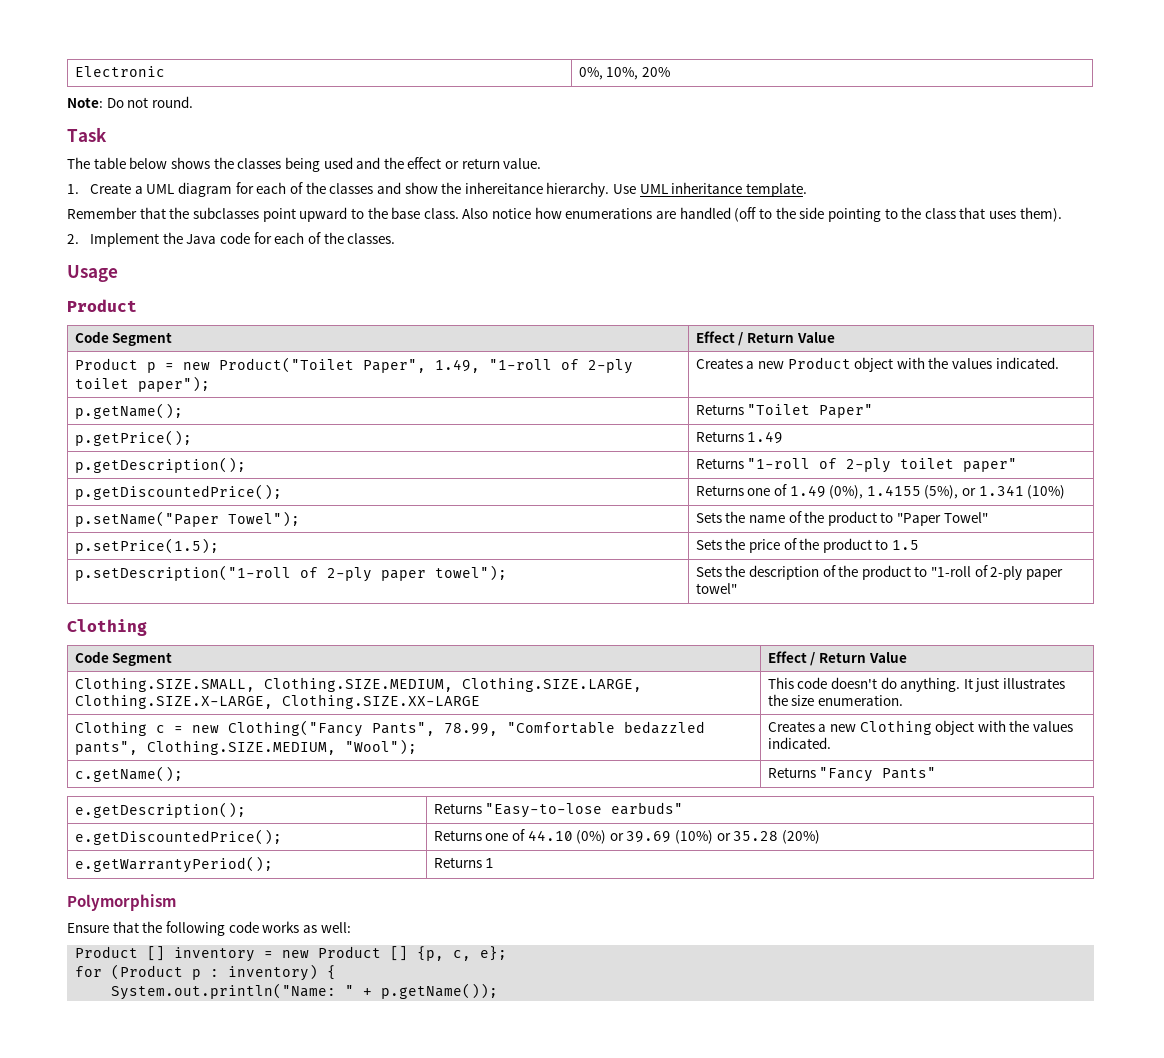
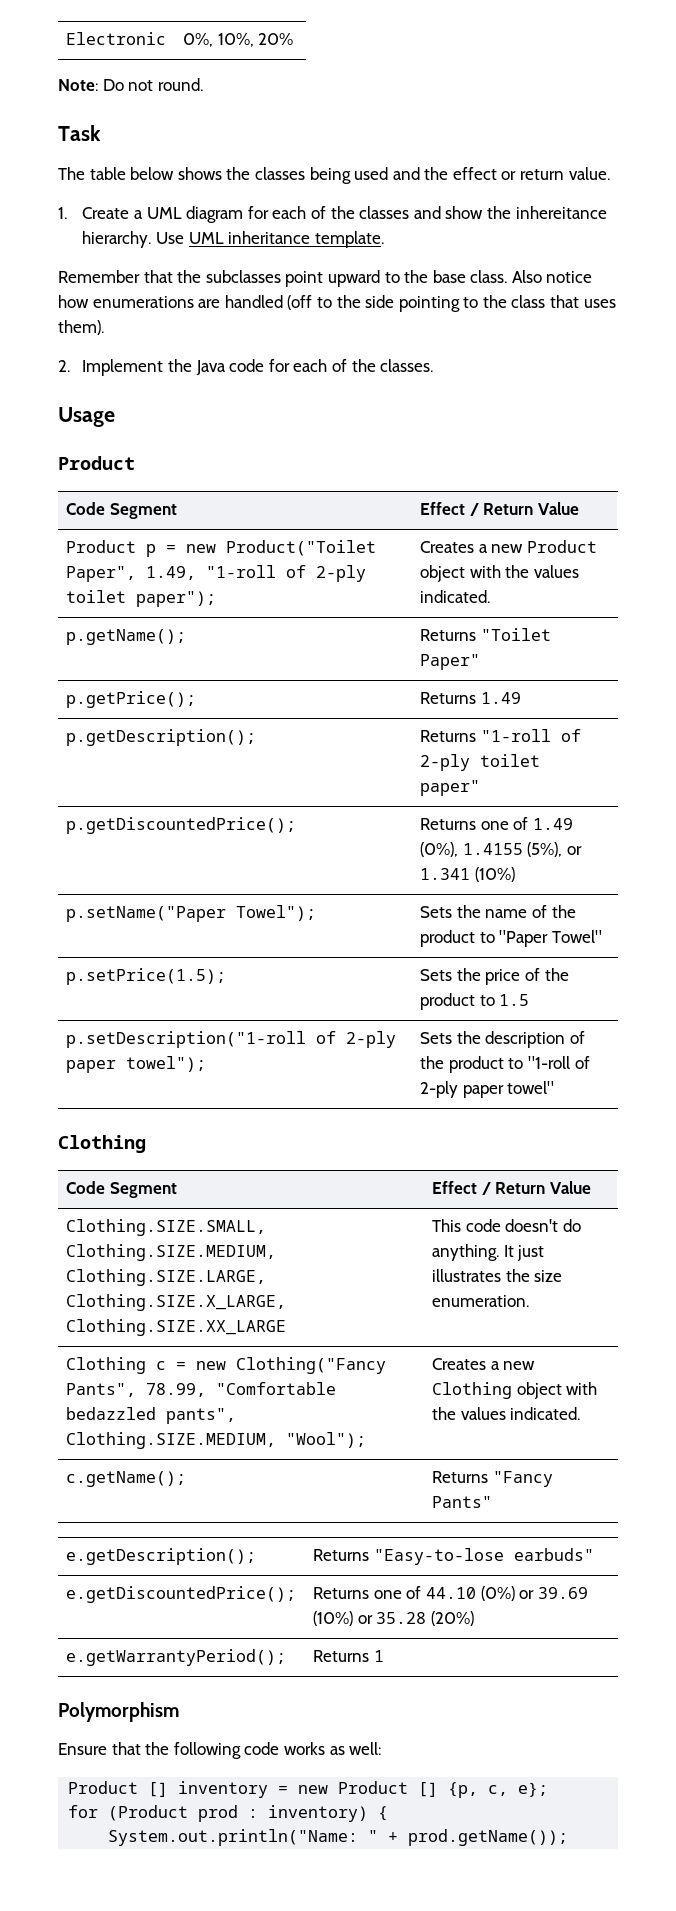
[74,694,480,709] Clothing.SIZE.X-LARGE, Clothing.SIZE.XX-LARGE -> [66,1294,287,1311] [66,1319,287,1336] Clothing.SIZE.X_LARGE, Clothing.SIZE.XX_LARGE
[192,969,202,980] p -> [198,1805,239,1822] prod
[381,983,499,999] p.getName()); -> [408,1829,569,1846] prod.getName());

